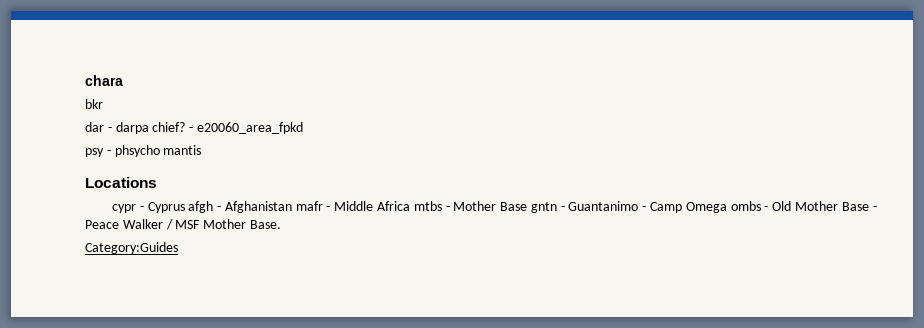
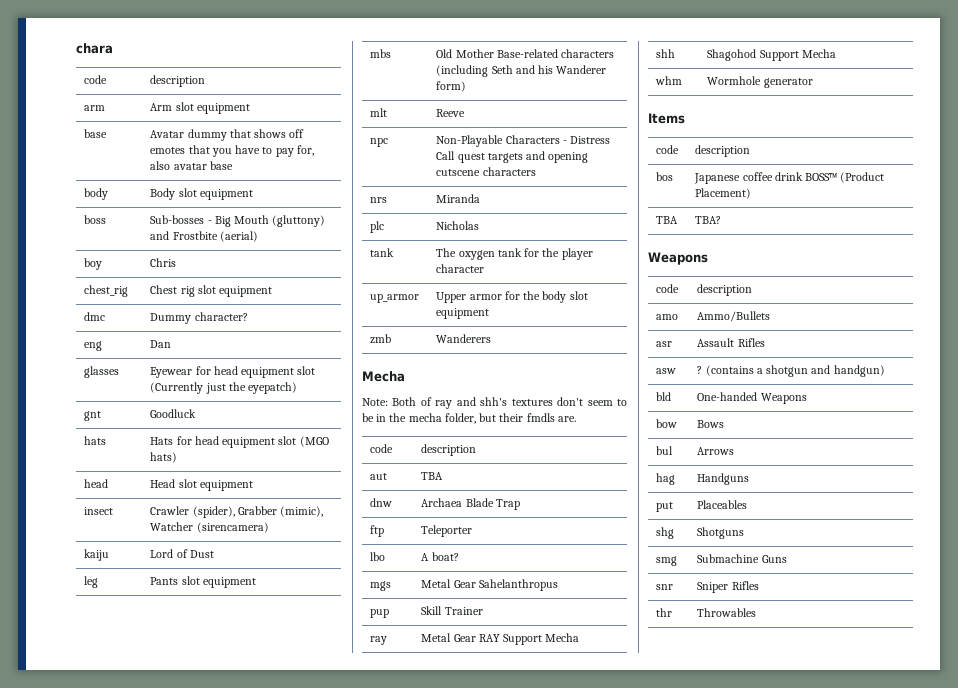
[85,99,103,109] [85,122,303,134] [85,145,202,157] [85,177,157,188] [112,201,877,213] [85,219,281,230] [85,242,178,254] // bkr // dar - darpa chief? - e20060_area_fpkd // psy - phsycho mantis // Locations // cypr - Cyprus afgh - Afghanistan mafr - Middle Africa mtbs - Mother Base gntn - Guantanimo - Camp Omega ombs - Old Mother Base - Peace Walker / MSF Mother Base. // Category:Guides -> [84,75,108,84] [150,75,206,87] [84,105,106,111] [150,102,250,114] [84,129,108,138] [150,129,305,141] [150,145,314,157] [150,161,233,170] [84,188,109,200] [150,188,253,200] [84,215,107,224] [150,215,326,227] [150,231,258,242] [84,258,103,270] [150,258,177,267] [84,285,129,297] [150,285,273,297] [84,312,106,321] [150,312,248,324] [84,341,103,351] [150,340,172,348] [84,366,120,378] [150,366,316,378] [150,382,298,394] [84,411,102,421] [150,409,197,418] [84,436,107,445] [150,436,329,448] [150,452,178,463] [84,479,109,488] [150,479,253,491] [84,507,114,515] [150,506,324,518] [150,522,269,533] [84,549,110,561] [150,549,214,558] [84,576,99,588] [150,576,256,588] [370,49,392,58] [436,49,615,58] [436,65,607,77] [436,81,467,92] [370,108,388,117] [436,109,466,117] [370,138,389,147] [436,135,611,147] [436,151,589,163] [436,167,536,176] [370,197,388,203] [436,194,481,203] [370,221,385,233] [436,221,480,230] [370,248,395,257] [436,248,593,260] [436,264,485,273] [370,294,420,303] [436,291,588,303] [436,308,490,319] [370,334,392,344] [436,334,492,343] [362,371,405,382] [362,397,627,409] [362,413,576,424] [370,444,394,453] [421,444,477,456] [370,473,388,480] [421,472,444,480] [370,498,393,507] [421,498,520,510] [370,525,385,537] [421,525,473,537] [370,552,386,561] [421,552,459,561] [370,581,392,591] [421,579,558,591] [370,609,390,618] [421,606,483,615] [370,636,388,645] [421,633,580,645] [656,49,676,58] [707,49,836,61] [655,76,683,85] [707,76,813,88] [648,113,685,124] [656,145,680,154] [695,145,751,157] [656,172,674,181] [694,172,885,184] [695,188,752,199] [656,216,679,224] [695,216,722,224] [648,252,708,265] [656,284,680,293] [697,284,753,296] [656,314,679,320] [697,311,771,322] [656,341,673,347] [697,338,765,347] [656,368,677,374] [697,365,885,377] [656,392,672,401] [697,392,807,404] [656,419,678,428] [697,420,725,428] [656,446,674,455] [697,447,735,455] [656,473,676,485] [697,473,750,485] [656,502,674,512] [697,500,748,509] [656,527,675,539] [697,527,745,539] [656,556,678,566] [697,554,787,563] [656,584,674,590] [697,581,759,593] [656,608,673,617] [697,608,757,617] // code | description // arm | Arm slot equipment // base | Avatar dummy that shows off emotes that you have to pay for, also avatar base // body | Body slot equipment // boss | Sub-bosses - Big Mouth (gluttony) and Frostbite (aerial) // boy | Chris // chest_rig | Chest rig slot equipment // dmc | Dummy character? // eng | Dan // glasses | Eyewear for head equipment slot (Currently just the eyepatch) // gnt | Goodluck // hats | Hats for head equipment slot (MGO hats) // head | Head slot equipment // insect | Crawler (spider), Grabber (mimic), Watcher (sirencamera) // kaiju | Lord of Dust // leg | Pants slot equipment // mbs | Old Mother Base-related characters (including Seth and his Wanderer form) // mlt | Reeve // npc | Non-Playable Characters - Distress Call quest targets and opening cutscene characters // nrs | Miranda // plc | Nicholas // tank | The oxygen tank for the player character // up_armor | Upper armor for the body slot equipment // zmb | Wanderers // Mecha // Note: Both of ray and shh's textures don't seem to be in the mecha folder, but their fmdls are. // code | description // aut | TBA // dnw | Archaea Blade Trap // ftp | Teleporter // lbo | A boat? // mgs | Metal Gear Sahelanthropus // pup | Skill Trainer // ray | Metal Gear RAY Support Mecha // shh | Shagohod Support Mecha // whm | Wormhole generator // Items // code | description // bos | Japanese coffee drink BOSS™ (Product Placement) // TBA | TBA? // Weapons // code | description // amo | Ammo/Bullets // asr | Assault Rifles // asw | ? (contains a shotgun and handgun) // bld | One-handed Weapons // bow | Bows // bul | Arrows // hag | Handguns // put | Placeables // shg | Shotguns // smg | Submachine Guns // snr | Sniper Rifles // thr | Throwables

